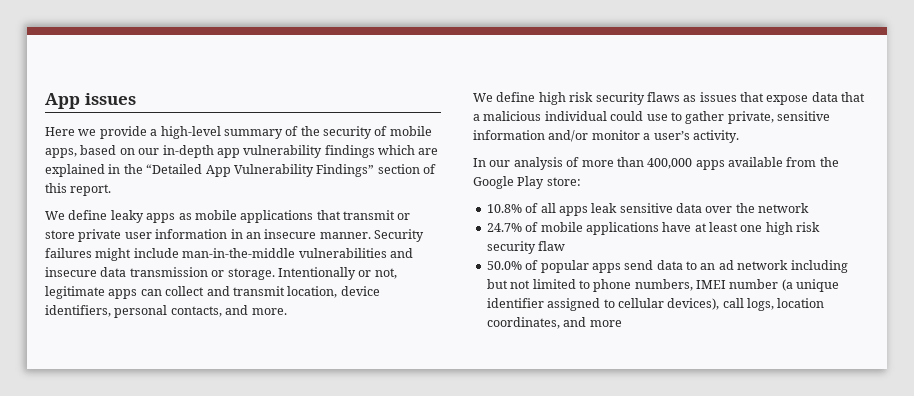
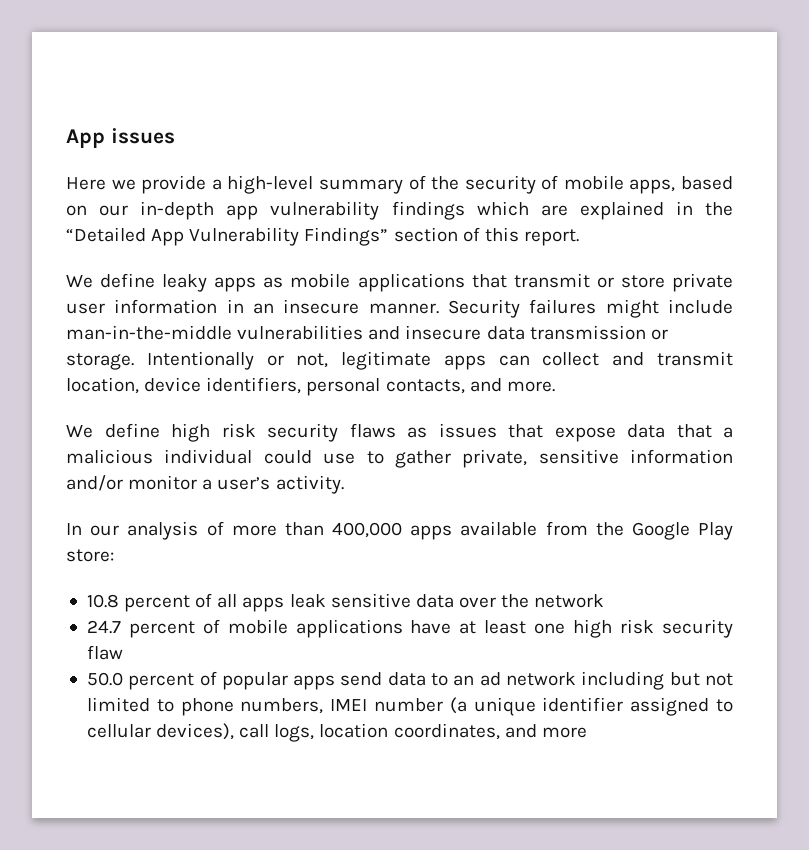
[486,204,522,213] 10.8% -> [86,594,191,612] 10.8 percent
[486,223,522,232] 24.7% -> [86,620,195,638] 24.7 percent
[486,261,522,270] 50.0% -> [86,672,195,690] 50.0 percent

